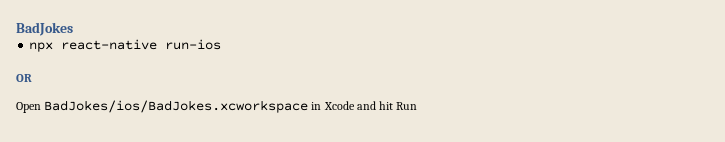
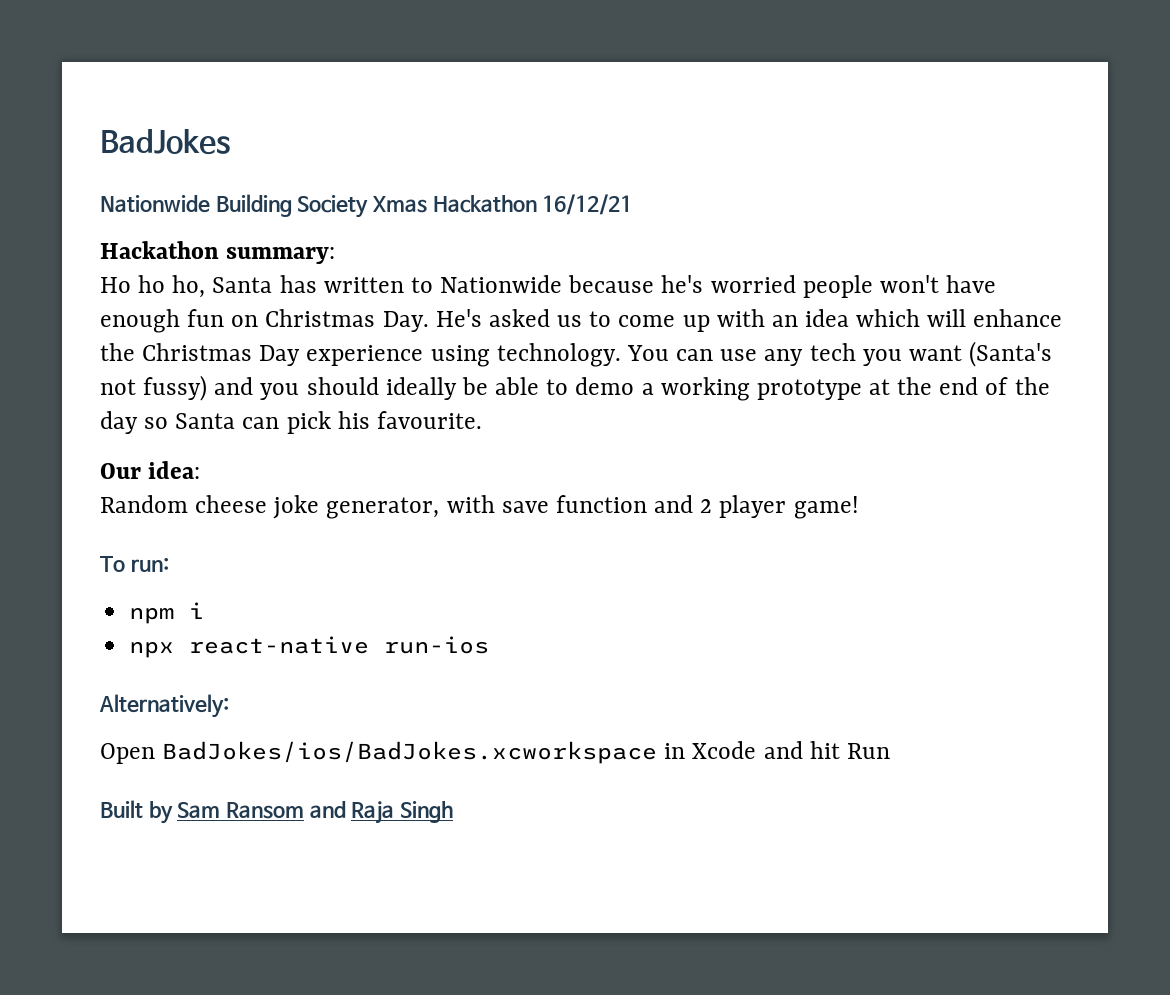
(73, 29) none -> [100,194,633,218] [100,241,336,264] [100,275,997,298] [100,309,1063,333] [100,341,1053,367] [100,375,1050,401] [100,411,482,434] [100,461,201,479] [100,495,859,519] [100,556,169,572] [129,602,205,624] // Nationwide Building Society Xmas Hackathon 16/12/21 // Hackathon summary: // Ho ho ho, Santa has written to Nationwide because he's worried people won't have enough fun on Christmas Day. He's asked us to come up with an idea which will enhance the Christmas Day experience using technology. You can use any tech you want (Santa's not fussy) and you should ideally be able to demo a working prototype at the end of the day so Santa can pick his favourite. // Our idea: // Random cheese joke generator, with save function and 2 player game! // To run: // npm i
[16,74,32,82] OR -> [99,694,229,718] Alternatively:
(418, 106) none -> [100,800,453,824] // Built by Sam Ransom and Raja Singh

